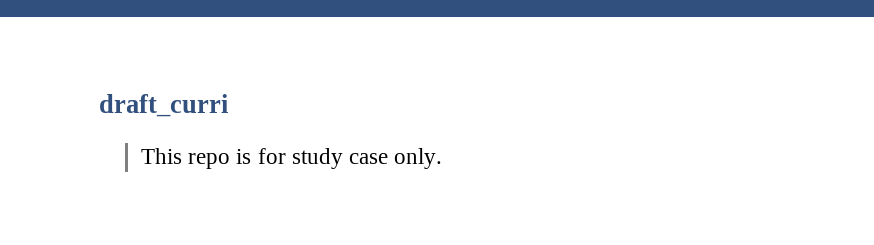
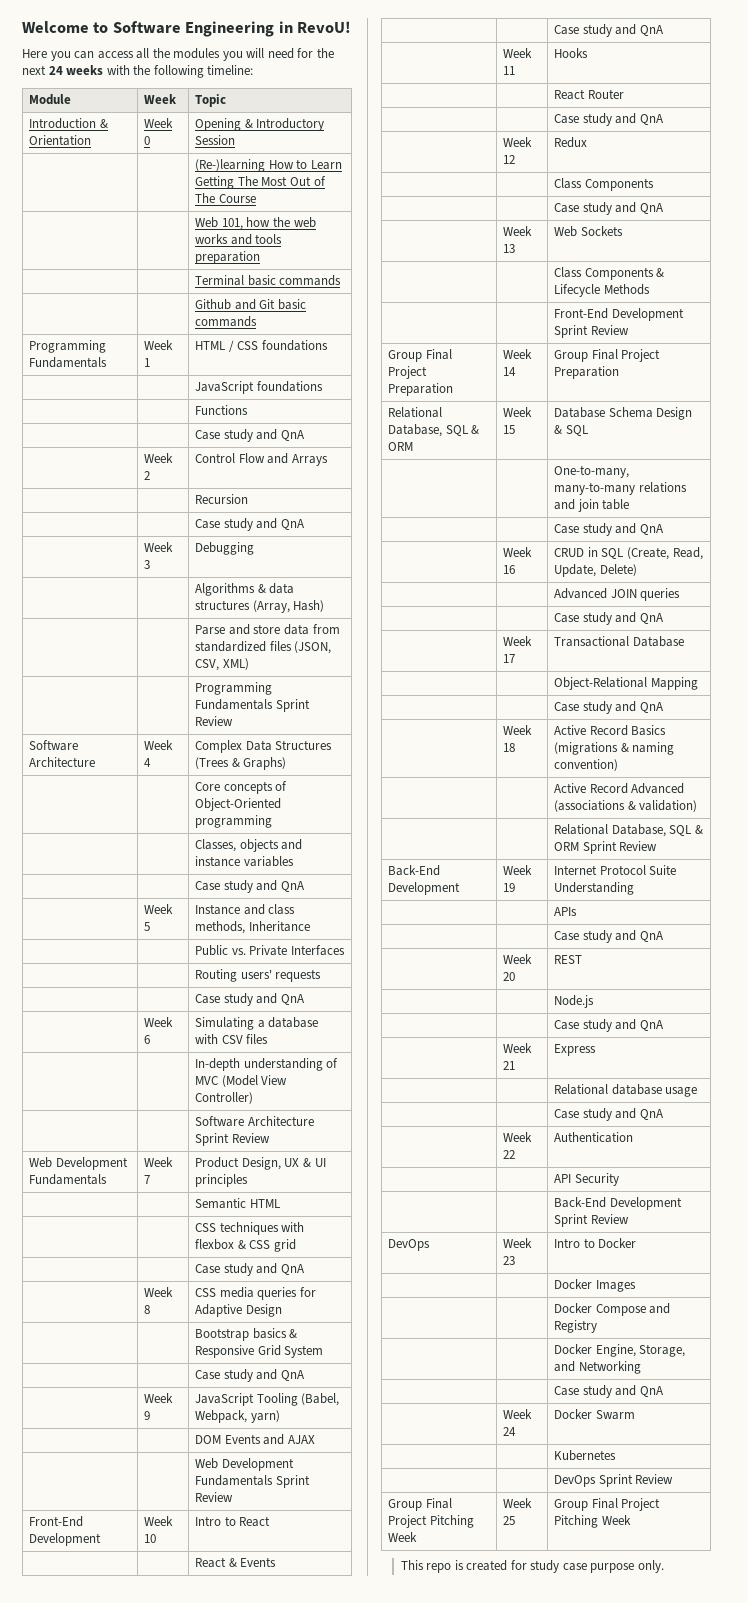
[99,94,228,117] draft_curri -> [22,21,352,37] [22,48,334,61] [22,65,254,78] [29,94,72,105] [144,94,178,104] [195,94,227,107] [29,118,108,129] [29,135,92,146] [144,118,174,128] [144,136,151,145] [195,118,325,131] [195,135,236,145] [195,159,343,172] [195,176,326,189] [195,193,256,203] [195,217,316,230] [195,234,283,245] [195,251,261,264] [195,275,342,286] [195,299,307,310] [195,316,258,327] [29,340,107,353] [29,357,108,368] [144,340,174,350] [144,358,151,367] [195,340,329,352] [195,381,323,394] [195,405,249,415] [195,429,306,442] [144,453,174,463] [144,471,151,480] [195,453,329,466] [195,494,249,504] [195,518,306,531] [144,542,174,552] [144,560,151,569] [195,542,255,555] [195,583,295,596] [195,600,325,613] [195,624,340,635] [195,641,332,654] [195,658,249,671] [195,682,273,695] [195,699,310,712] [195,716,234,726] [29,740,79,751] [29,757,96,767] [144,740,174,750] [144,758,152,767] [195,740,333,753] [195,757,287,770] [195,781,288,794] [195,798,282,811] [195,815,273,828] [195,839,303,852] [195,856,294,867] [195,880,306,893] [144,904,174,914] [144,922,151,931] [195,904,296,915] [195,921,310,934] [195,945,346,956] [195,969,322,982] [195,993,306,1006] [144,1017,174,1027] [144,1035,151,1044] [195,1017,319,1030] [195,1034,269,1044] [195,1058,339,1071] [195,1075,288,1087] [195,1092,254,1104] [195,1116,314,1127] [195,1133,270,1146] [29,1157,128,1170] [29,1174,108,1185] [144,1157,174,1167] [144,1175,151,1184] [195,1157,326,1170] [195,1174,249,1187] [195,1198,280,1209] [195,1222,305,1235] [195,1239,297,1252] [195,1263,306,1276] [144,1287,174,1297] [144,1305,151,1314] [195,1287,317,1300] [195,1304,282,1317] [195,1328,298,1341] [195,1345,324,1358] [195,1369,306,1382] [144,1393,174,1403] [144,1411,151,1420] [195,1393,340,1406] [195,1410,280,1423] [195,1434,316,1445] [195,1458,294,1471] [195,1475,310,1488] [195,1492,234,1502] [29,1516,84,1527] [29,1533,102,1546] [144,1516,174,1526] [144,1534,157,1543] [195,1516,271,1527] [195,1557,277,1568] [554,24,665,37] [503,48,533,58] [503,66,516,75] [554,48,589,58] [554,89,624,100] [554,113,665,126] [503,137,533,147] [503,155,516,164] [554,137,588,148] [554,178,654,191] [554,202,665,215] [503,226,533,236] [503,244,516,253] [554,226,623,237] [554,267,665,280] [554,284,650,297] [554,308,684,321] [554,325,629,338] [388,349,452,362] [388,366,428,379] [388,383,454,396] [503,349,533,359] [503,367,517,376] [554,349,661,362] [554,366,620,379] [388,407,443,418] [388,424,480,437] [388,442,414,451] [503,407,533,417] [503,425,516,434] [554,407,693,420] [554,425,588,436] [554,465,630,478] [554,482,687,495] [554,499,630,512] [554,523,665,536] [503,547,533,557] [503,565,516,574] [554,547,703,560] [554,564,637,577] [554,588,681,601] [554,612,665,625] [503,636,533,646] [503,654,516,663] [554,636,684,647] [554,677,698,690] [554,701,665,714] [503,725,533,735] [503,743,516,752] [554,725,667,736] [554,742,675,755] [554,759,619,771] [554,783,685,794] [554,800,698,812] [554,824,704,837] [554,841,658,854] [388,865,441,876] [388,882,461,895] [503,865,533,875] [503,883,516,892] [554,865,677,875] [554,882,635,895] [554,907,578,916] [554,930,665,943] [503,954,533,964] [503,972,516,981] [554,955,583,964] [554,995,595,1008] [554,1019,665,1032] [503,1043,533,1053] [503,1061,516,1070] [554,1044,597,1056] [554,1084,698,1097] [554,1108,665,1121] [503,1132,533,1142] [503,1150,516,1159] [554,1132,634,1143] [554,1173,619,1186] [554,1197,682,1210] [554,1214,629,1227] [388,1239,431,1251] [503,1238,533,1248] [503,1256,516,1265] [554,1238,637,1248] [554,1279,636,1292] [554,1303,671,1316] [554,1320,598,1333] [554,1344,686,1357] [554,1361,641,1374] [554,1385,665,1398] [503,1409,533,1419] [503,1427,517,1436] [554,1409,635,1420] [554,1450,617,1461] [554,1474,674,1487] [388,1498,452,1511] [388,1515,474,1528] [388,1532,418,1542] [503,1498,533,1508] [503,1516,516,1525] [554,1498,661,1511] [554,1515,631,1528] Welcome to Software Engineering in RevoU! // Here you can access all the modules you will need for the next 24 weeks with the following timeline: // Module | Week | Topic // Introduction & Orientation | Week 0 | Opening & Introductory Session // | | (Re-)learning How to Learn Getting The Most Out of The Course // | | Web 101, how the web works and tools preparation // | | Terminal basic commands // | | Github and Git basic commands // Programming Fundamentals | Week 1 | HTML / CSS foundations // | | JavaScript foundations // | | Functions // | | Case study and QnA // | Week 2 | Control Flow and Arrays // | | Recursion // | | Case study and QnA // | Week 3 | Debugging // | | Algorithms & data structures (Array, Hash) // | | Parse and store data from standardized files (JSON, CSV, XML) // | | Programming Fundamentals Sprint Review // Software Architecture | Week 4 | Complex Data Structures (Trees & Graphs) // | | Core concepts of Object-Oriented programming // | | Classes, objects and instance variables // | | Case study and QnA // | Week 5 | Instance and class methods, Inheritance // | | Public vs. Private Interfaces // | | Routing users' requests // | | Case study and QnA // | Week 6 | Simulating a database with CSV files // | | In-depth understanding of MVC (Model View Controller) // | | Software Architecture Sprint Review // Web Development Fundamentals | Week 7 | Product Design, UX & UI principles // | | Semantic HTML // | | CSS techniques with flexbox & CSS grid // | | Case study and QnA // | Week 8 | CSS media queries for Adaptive Design // | | Bootstrap basics & Responsive Grid System // | | Case study and QnA // | Week 9 | JavaScript Tooling (Babel, Webpack, yarn) // | | DOM Events and AJAX // | | Web Development Fundamentals Sprint Review // Front-End Development | Week 10 | Intro to React // | | React & Events // | | Case study and QnA // | Week 11 | Hooks // | | React Router // | | Case study and QnA // | Week 12 | Redux // | | Class Components // | | Case study and QnA // | Week 13 | Web Sockets // | | Class Components & Lifecycle Methods // | | Front-End Development Sprint Review // Group Final Project Preparation | Week 14 | Group Final Project Preparation // Relational Database, SQL & ORM | Week 15 | Database Schema Design & SQL // | | One-to-many, many-to-many relations and join table // | | Case study and QnA // | Week 16 | CRUD in SQL (Create, Read, Update, Delete) // | | Advanced JOIN queries // | | Case study and QnA // | Week 17 | Transactional Database // | | Object-Relational Mapping // | | Case study and QnA // | Week 18 | Active Record Basics (migrations & naming convention) // | | Active Record Advanced (associations & validation) // | | Relational Database, SQL & ORM Sprint Review // Back-End Development | Week 19 | Internet Protocol Suite Understanding // | | APIs // | | Case study and QnA // | Week 20 | REST // | | Node.js // | | Case study and QnA // | Week 21 | Express // | | Relational database usage // | | Case study and QnA // | Week 22 | Authentication // | | API Security // | | Back-End Development Sprint Review // DevOps | Week 23 | Intro to Docker // | | Docker Images // | | Docker Compose and Registry // | | Docker Engine, Storage, and Networking // | | Case study and QnA // | Week 24 | Docker Swarm // | | Kubernetes // | | DevOps Sprint Review // Group Final Project Pitching Week | Week 25 | Group Final Project Pitching Week
(252, 156) none -> [466,1560,508,1571] created
(388, 158) none -> [590,1563,635,1573] purpose

